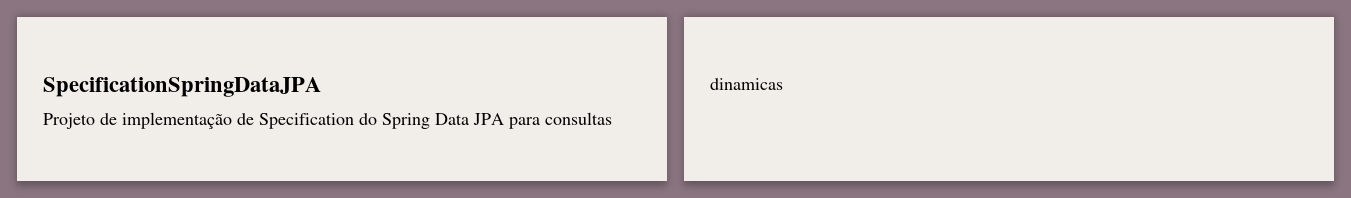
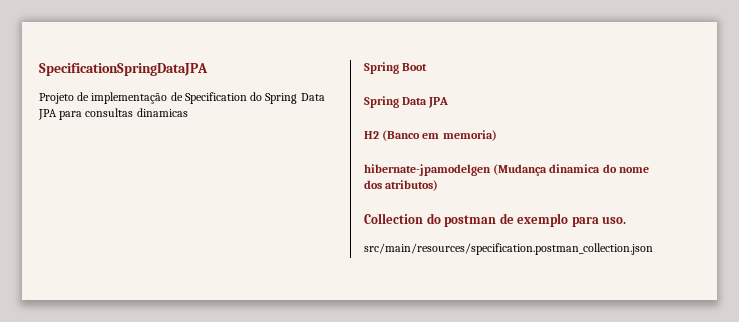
(783, 84) none -> [364,62,428,74] [364,96,449,108] [364,130,497,141] [364,164,649,176] [364,180,439,191] [364,213,627,227] [364,243,653,255] // Spring Boot // Spring Data JPA // H2 (Banco em memoria) // hibernate-jpamodelgen (Mudança dinamica do nome dos atributos) // Collection do postman de exemplo para uso. // src/main/resources/specification.postman_collection.json

